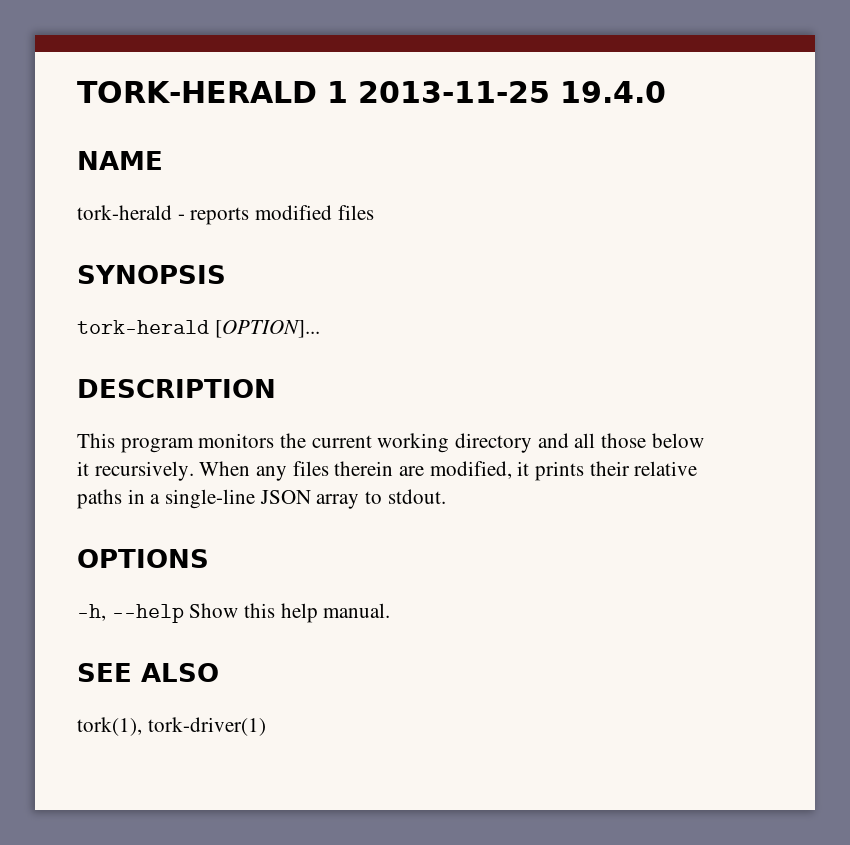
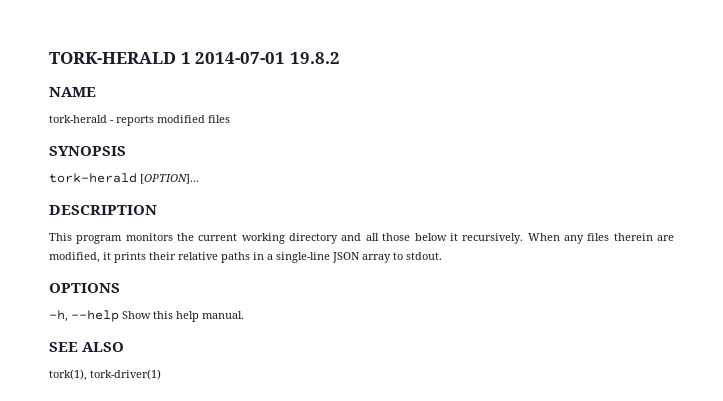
[357,81,666,103] 2013-11-25 19.4.0 -> [195,52,340,64] 2014-07-01 19.8.2

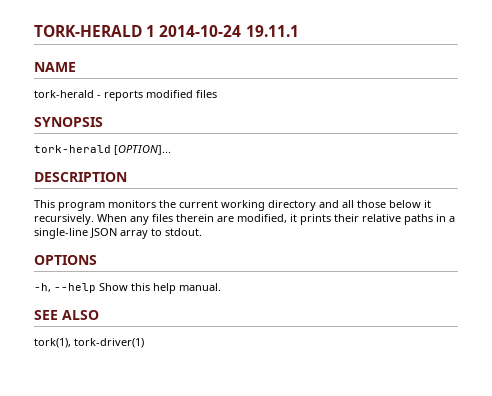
[195,52,340,64] 2014-07-01 19.8.2 -> [159,25,299,37] 2014-10-24 19.11.1

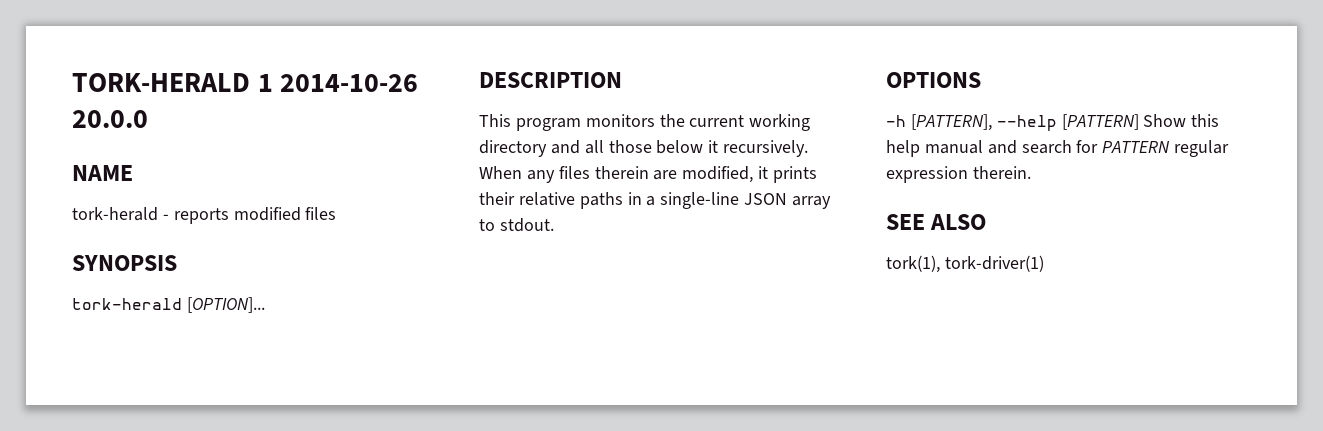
[159,25,299,37] 2014-10-24 19.11.1 -> [280,74,419,92] [72,110,148,128] 2014-10-26 20.0.0
[34,283,221,294] -h, --help Show this help manual. -> [886,114,1220,131] [886,140,1230,157] [886,166,1031,183] -h [PATTERN], --help [PATTERN] Show this help manual and search for PATTERN regular expression therein.

